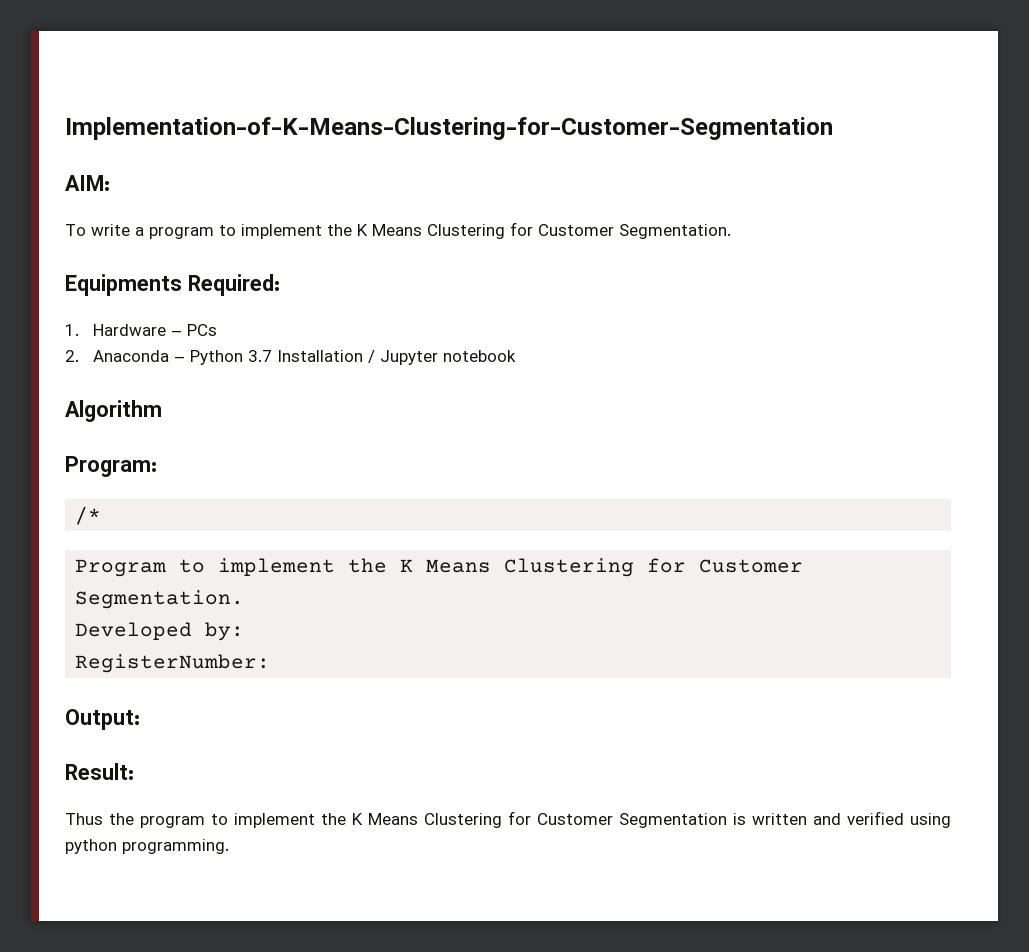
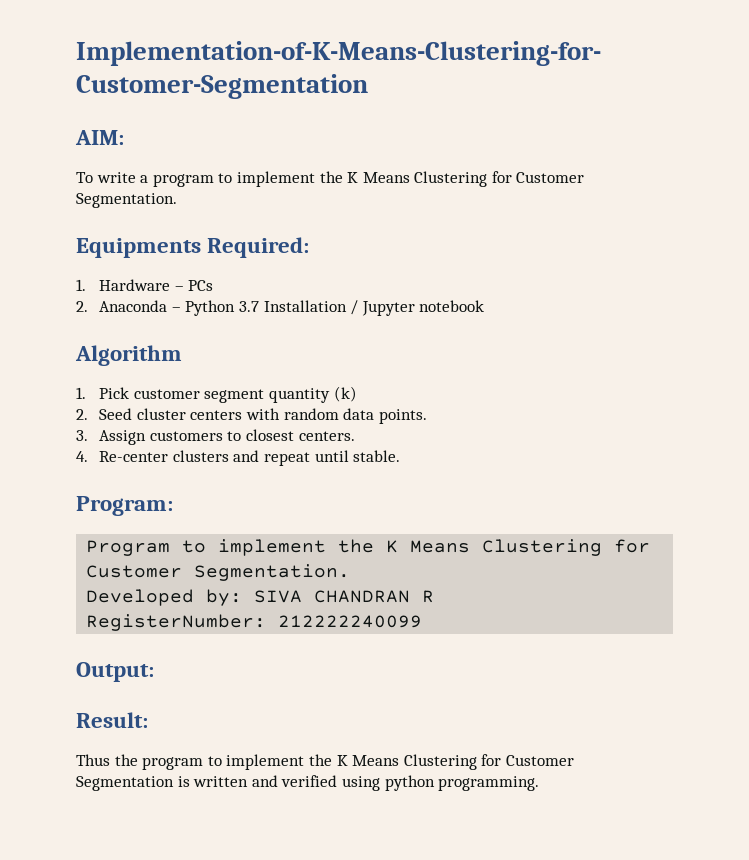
(162, 411) none -> [76,386,357,403] [76,408,427,424] [76,429,355,445] [76,450,401,466] // 1. Pick customer segment quantity (k) // 2. Seed cluster centers with random data points. // 3. Assign customers to closest centers. // 4. Re-center clusters and repeat until stable.
[75,506,102,525] // /* -> (173, 506) none
(245, 631) none -> [254,590,435,603] SIVA CHANDRAN R
(271, 663) none -> [278,615,423,628] 212222240099

